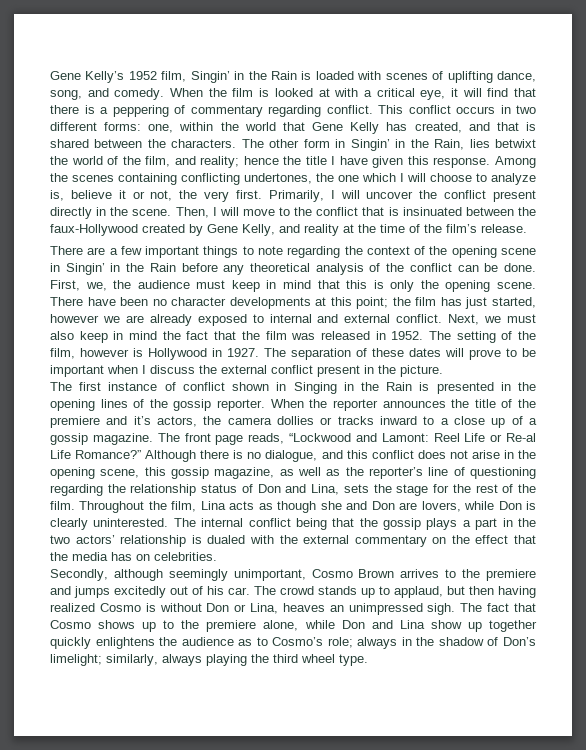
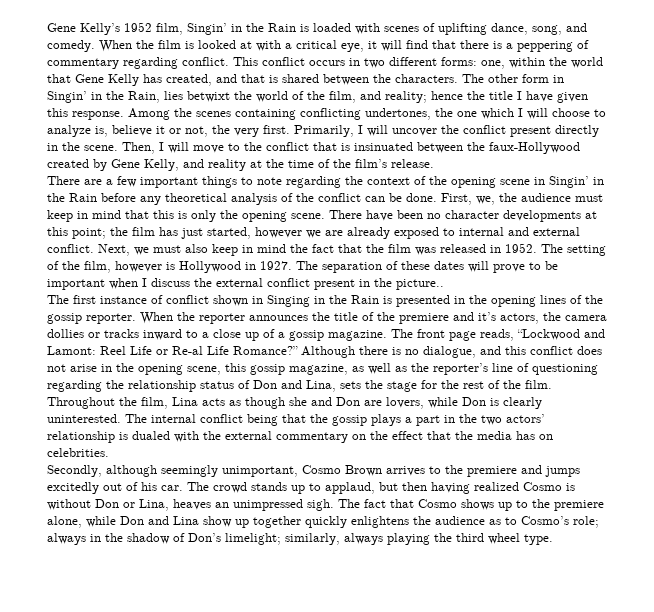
[400,365,443,377] picture. -> [396,279,444,290] picture..

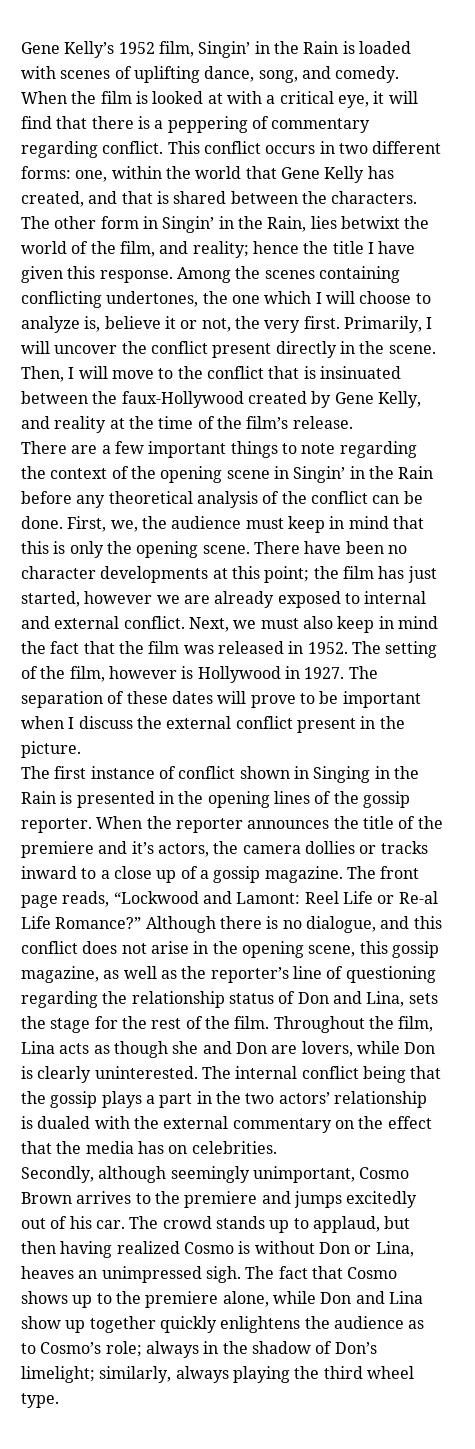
[396,279,444,290] picture.. -> [21,741,81,758] picture.

